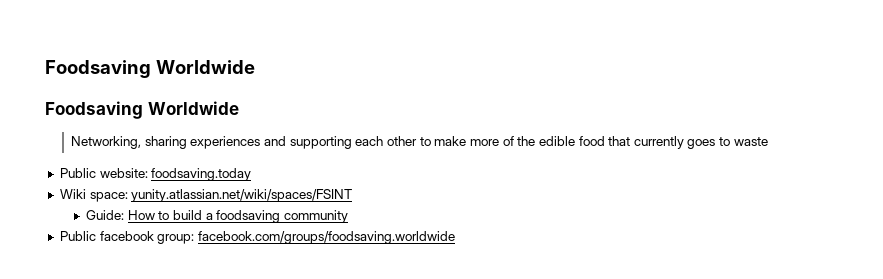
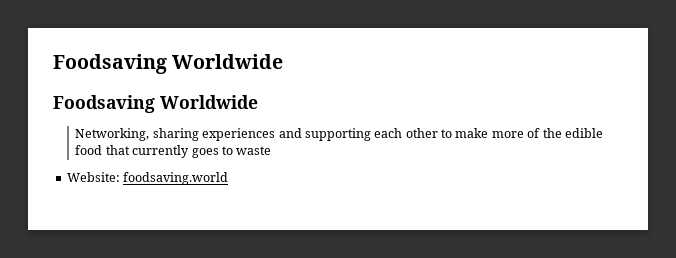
[59,168,252,181] [59,189,353,202] [85,210,348,223] [59,231,455,244] Public website: foodsaving.today // Wiki space: yunity.atlassian.net/wiki/spaces/FSINT // Guide: How to build a foodsaving community // Public facebook group: facebook.com/groups/foodsaving.worldwide -> [66,172,229,185] Website: foodsaving.world

